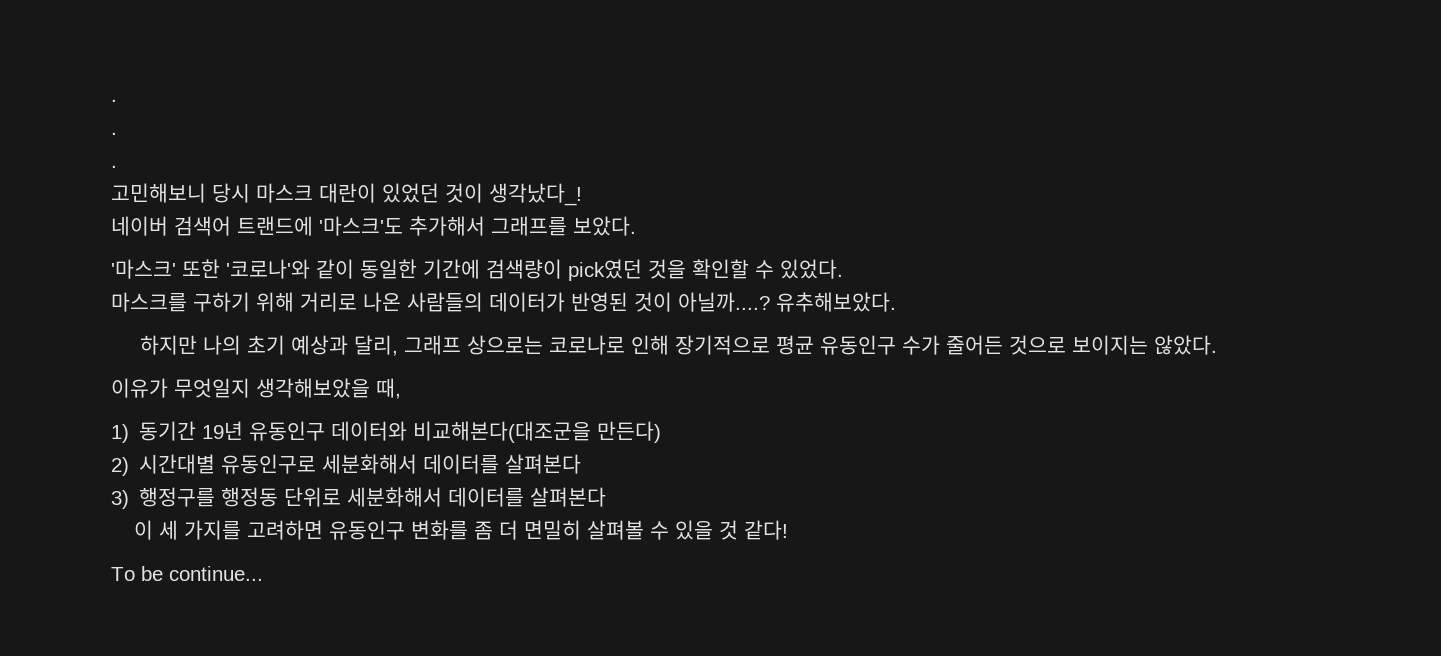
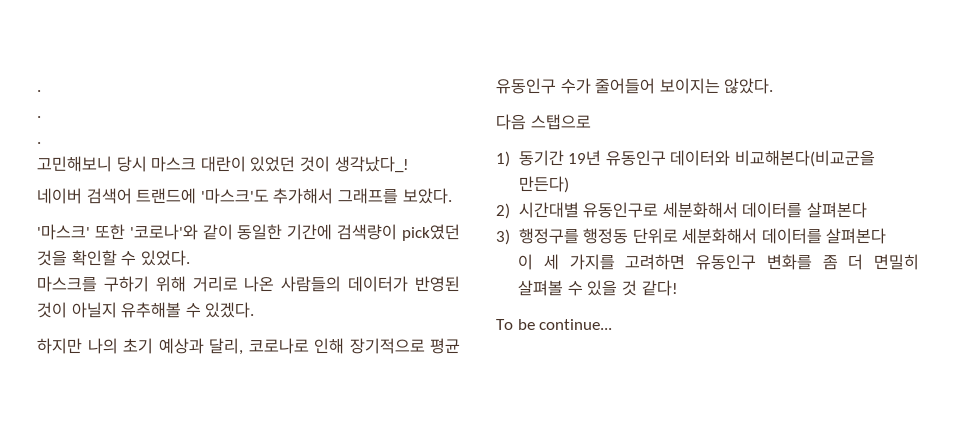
[678,292,896,312] 아닐까....? 유추해보았다. -> [71,302,255,318] 아닐지 유추해볼 수 있겠다.
[404,335,544,355] 그래프 상으로는 -> (243, 346) none
[946,335,1067,355] 줄어든 것으로 -> [595,78,656,94] 줄어들어
[111,378,401,399] 이유가 무엇일지 생각해보았을 때, -> [496,114,591,130] 다음 스탭으로
[413,421,592,443] 비교해본다(대조군을 -> [734,150,875,167] 비교해본다(비교군을

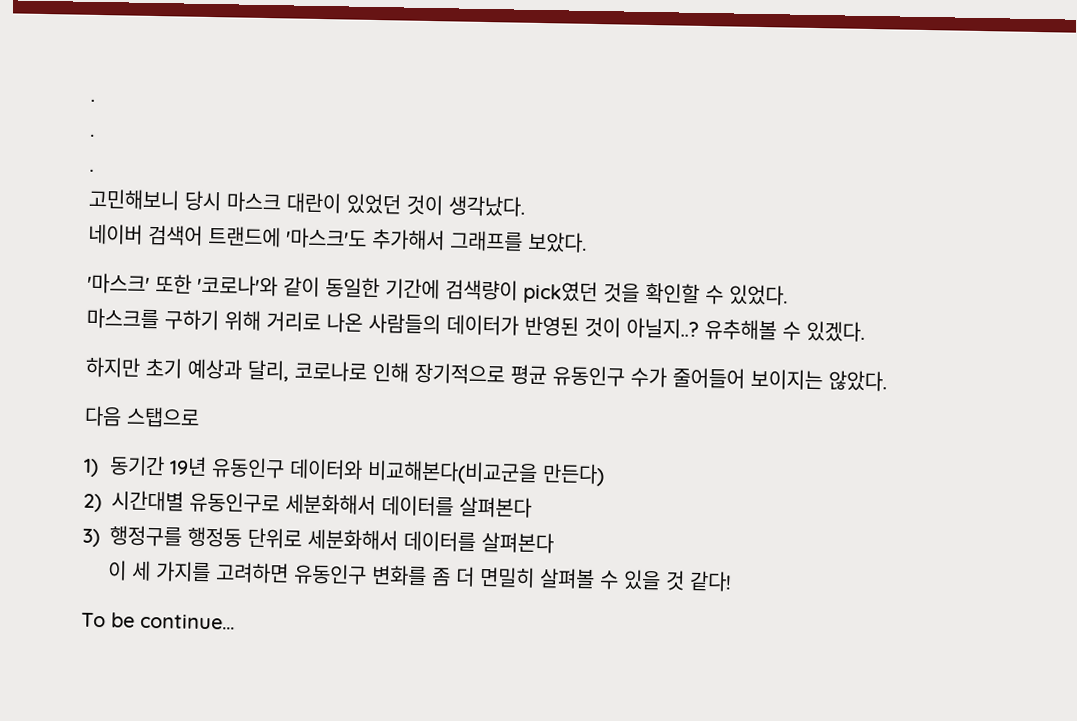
[334,156,409,173] 생각났다_! -> [448,195,525,217] 생각났다.
[71,302,117,318] 아닐지 -> [626,317,699,339] 아닐지..?
[87,338,118,354] 나의 -> (140, 367) none

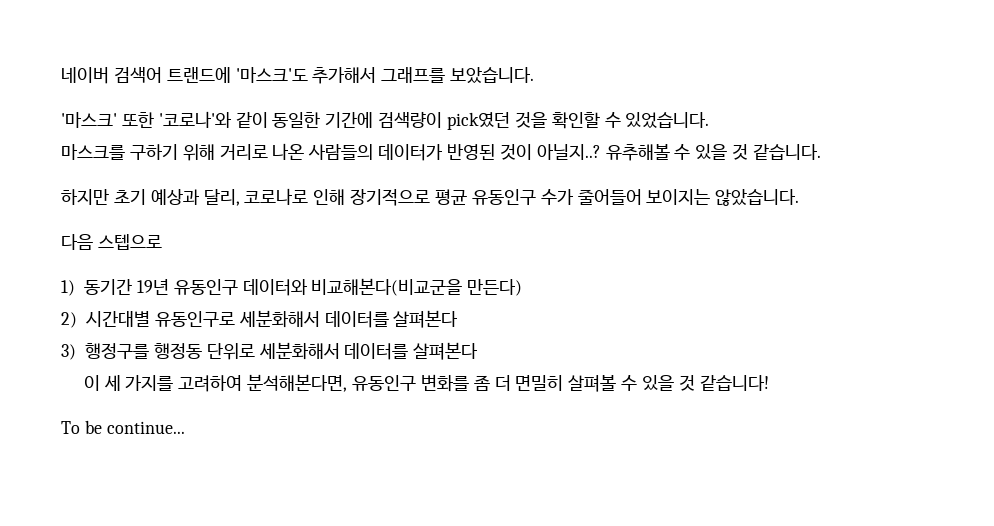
[90,98,95,102] [89,133,95,137] [89,168,94,172] [88,188,525,217] . // . // . // 고민해보니 당시 마스크 대란이 있었던 것이 생각났다. // -> (61, 75) none
[527,231,587,253] 보았다. -> [450,67,535,84] 보았습니다.
[729,284,788,306] 있었다. -> [625,112,710,129] 있었습니다.
[806,320,865,342] 있겠다. -> [695,144,822,160] 있을 것 같습니다.
[828,370,887,392] 않았다. -> [715,189,800,206] 않았습니다.
[126,406,200,428] 스탭으로 -> [97,234,162,250] 스텝으로
[215,562,290,584] 고려하면 -> [178,374,348,392] 고려하여 분석해본다면,
[689,570,733,592] 같다! -> [699,375,769,391] 같습니다!

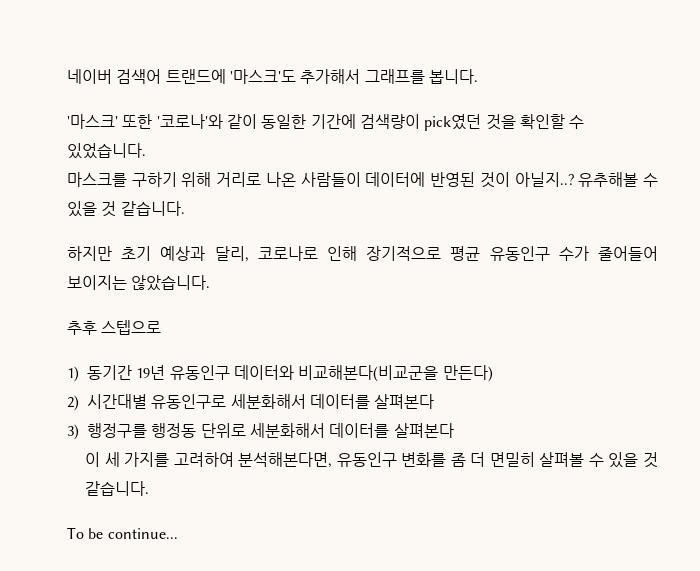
[450,67,535,84] 보았습니다. -> [428,69,478,84] 봅니다.
[308,144,444,161] 사람들의 데이터가 -> [300,172,426,187] 사람들이 데이터에
[61,234,93,250] 다음 -> [67,321,97,335] 추후
[699,375,769,391] 같습니다! -> [84,481,149,496] 같습니다.

